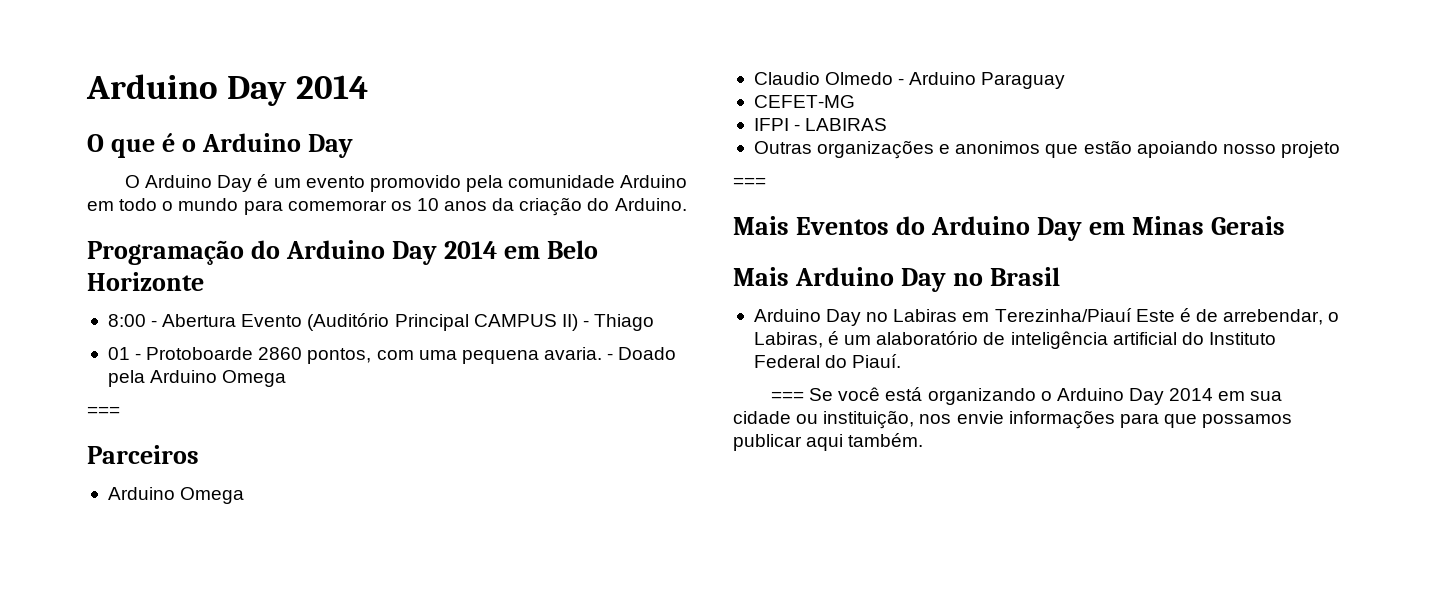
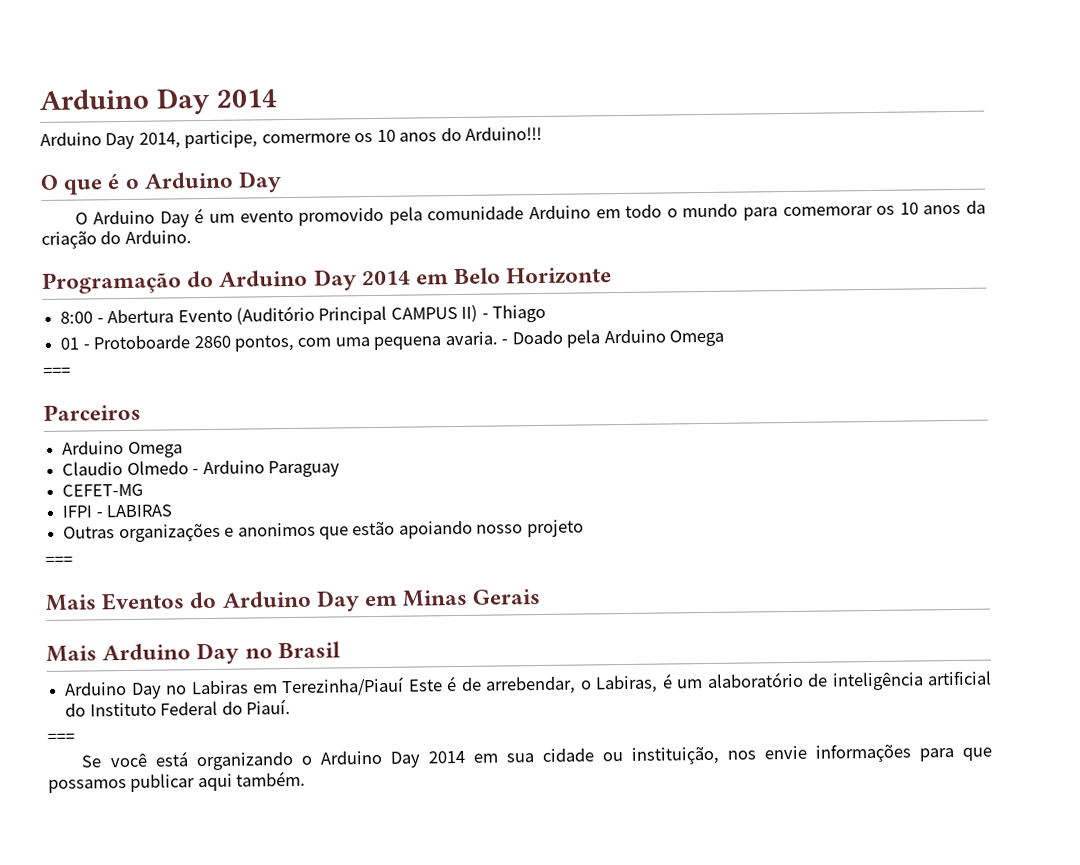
[86,74,368,106] Arduino Day 2014 -> [39,87,278,115] [40,126,543,150] Arduino Day 2014 // Arduino Day 2014, participe, comermore os 10 anos do Arduino!!!
(805, 396) none -> (75, 738) //

